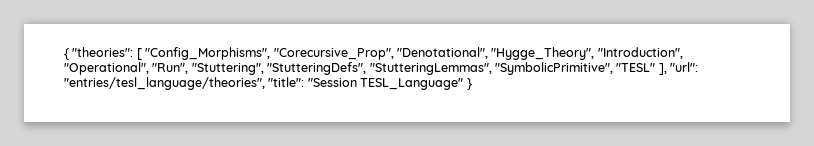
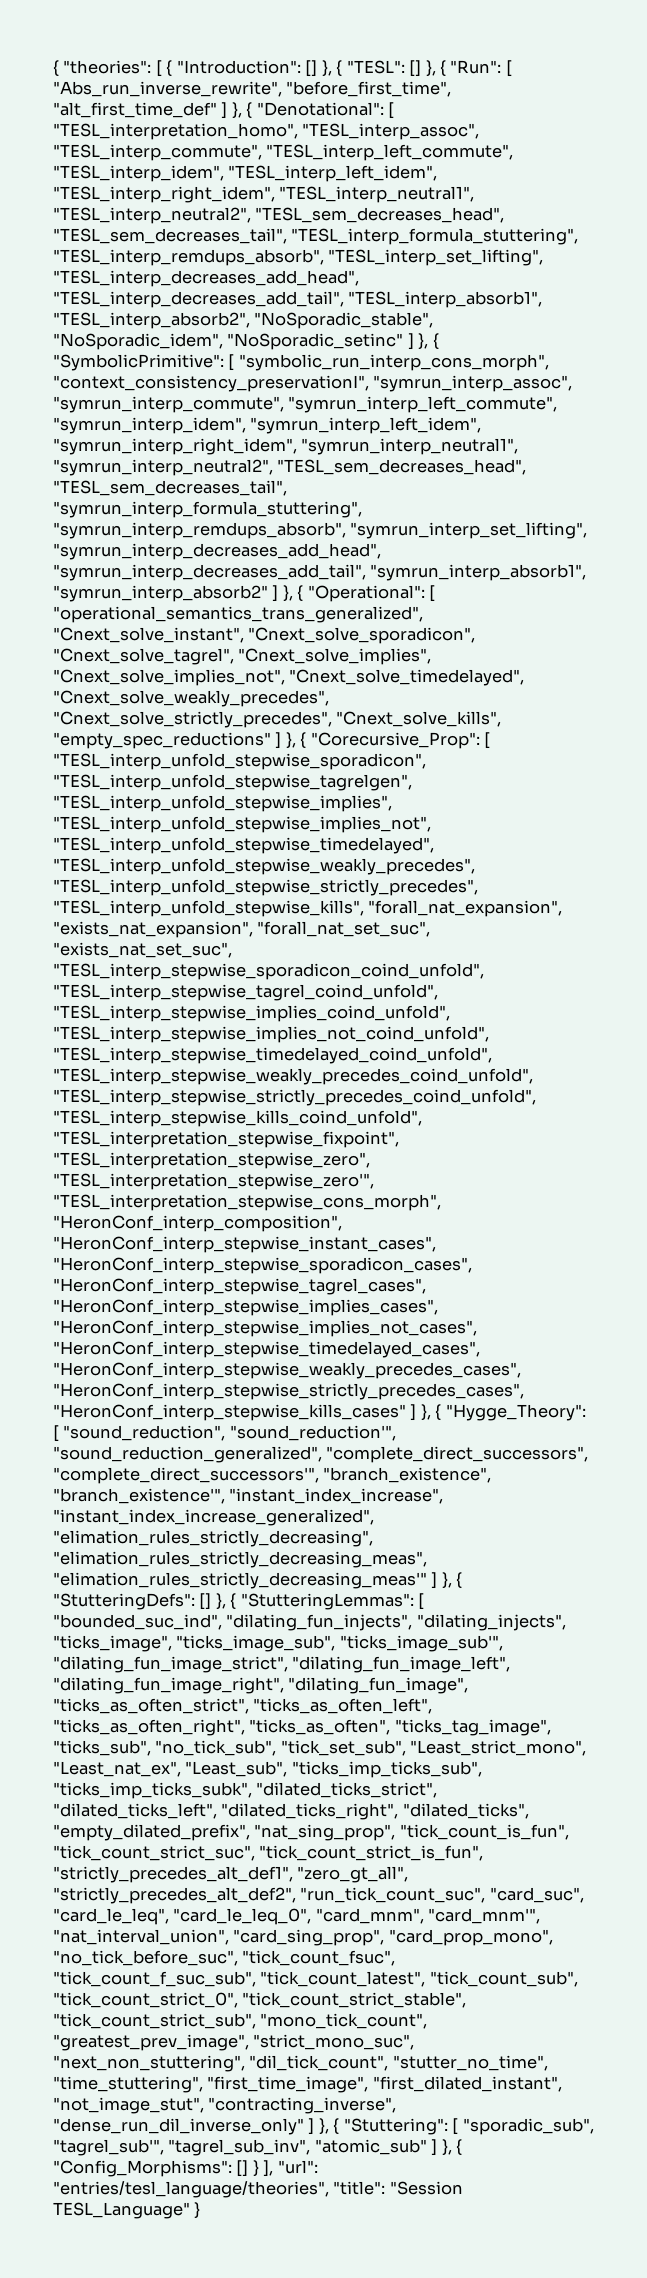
[145,47,683,60] [64,62,656,75] "Config_Morphisms", "Corecursive_Prop", "Denotational", "Hygge_Theory", "Introduction", "Operational", "Run", "Stuttering", "StutteringDefs", "StutteringLemmas", "SymbolicPrimitive", "TESL" -> [166,60,512,77] [53,81,452,97] [53,102,395,119] [53,123,480,140] [53,144,514,161] [53,165,438,182] [53,186,475,203] [53,207,505,224] [53,228,579,245] [53,249,544,266] [53,270,359,287] [53,291,543,308] [53,312,434,329] [53,333,439,350] [53,354,549,371] [53,375,573,392] [53,396,558,413] [53,417,482,434] [53,438,519,455] [53,459,527,476] [53,480,287,496] [53,501,362,518] [53,522,588,539] [53,543,381,560] [53,564,587,581] [53,585,436,602] [53,606,423,623] [53,627,476,644] [53,648,432,665] [53,669,525,686] [53,690,329,707] [53,711,502,728] [53,732,491,749] [53,753,426,770] [53,774,412,791] [53,795,392,812] [53,816,431,833] [53,837,434,854] [53,858,475,875] [53,879,478,896] [53,900,563,917] [53,921,431,938] [53,942,232,958] [53,963,484,980] [53,984,438,1001] [53,1005,450,1022] [53,1026,489,1043] [53,1047,492,1064] [53,1068,533,1085] [53,1089,536,1106] [53,1110,422,1127] [53,1131,399,1148] [53,1152,370,1169] [53,1173,374,1190] [53,1194,441,1211] [53,1215,342,1232] [53,1236,436,1253] [53,1257,472,1274] [53,1278,426,1295] [53,1299,438,1316] [53,1320,477,1337] [53,1341,480,1358] [53,1362,521,1379] [53,1383,524,1400] [53,1404,586,1421] [53,1425,396,1442] [53,1446,589,1463] [53,1467,492,1484] [53,1488,444,1504] [53,1509,374,1526] [53,1530,373,1547] [53,1551,427,1568] [53,1572,463,1589] [53,1593,425,1610] [53,1614,566,1631] [53,1635,503,1652] [53,1656,511,1673] [53,1677,469,1694] [53,1698,433,1714] [53,1719,551,1736] [53,1740,587,1756] [53,1761,482,1778] [53,1782,438,1799] [53,1803,529,1820] [53,1824,569,1841] [53,1845,484,1861] [53,1866,409,1883] [53,1887,584,1904] [53,1908,541,1925] [53,1929,553,1946] [53,1950,396,1966] [53,1971,578,1987] [53,1992,467,2008] [53,2013,428,2029] [53,2034,415,2051] [53,2055,548,2072] [53,2076,562,2093] [53,2097,397,2114] [53,2118,594,2135] [53,2139,463,2156] [53,2160,259,2177] { "Introduction": [] }, { "TESL": [] }, { "Run": [ "Abs_run_inverse_rewrite", "before_first_time", "alt_first_time_def" ] }, { "Denotational": [ "TESL_interpretation_homo", "TESL_interp_assoc", "TESL_interp_commute", "TESL_interp_left_commute", "TESL_interp_idem", "TESL_interp_left_idem", "TESL_interp_right_idem", "TESL_interp_neutral1", "TESL_interp_neutral2", "TESL_sem_decreases_head", "TESL_sem_decreases_tail", "TESL_interp_formula_stuttering", "TESL_interp_remdups_absorb", "TESL_interp_set_lifting", "TESL_interp_decreases_add_head", "TESL_interp_decreases_add_tail", "TESL_interp_absorb1", "TESL_interp_absorb2", "NoSporadic_stable", "NoSporadic_idem", "NoSporadic_setinc" ] }, { "SymbolicPrimitive": [ "symbolic_run_interp_cons_morph", "context_consistency_preservationI", "symrun_interp_assoc", "symrun_interp_commute", "symrun_interp_left_commute", "symrun_interp_idem", "symrun_interp_left_idem", "symrun_interp_right_idem", "symrun_interp_neutral1", "symrun_interp_neutral2", "TESL_sem_decreases_head", "TESL_sem_decreases_tail", "symrun_interp_formula_stuttering", "symrun_interp_remdups_absorb", "symrun_interp_set_lifting", "symrun_interp_decreases_add_head", "symrun_interp_decreases_add_tail", "symrun_interp_absorb1", "symrun_interp_absorb2" ] }, { "Operational": [ "operational_semantics_trans_generalized", "Cnext_solve_instant", "Cnext_solve_sporadicon", "Cnext_solve_tagrel", "Cnext_solve_implies", "Cnext_solve_implies_not", "Cnext_solve_timedelayed", "Cnext_solve_weakly_precedes", "Cnext_solve_strictly_precedes", "Cnext_solve_kills", "empty_spec_reductions" ] }, { "Corecursive_Prop": [ "TESL_interp_unfold_stepwise_sporadicon", "TESL_interp_unfold_stepwise_tagrelgen", "TESL_interp_unfold_stepwise_implies", "TESL_interp_unfold_stepwise_implies_not", "TESL_interp_unfold_stepwise_timedelayed", "TESL_interp_unfold_stepwise_weakly_precedes", "TESL_interp_unfold_stepwise_strictly_precedes", "TESL_interp_unfold_stepwise_kills", "forall_nat_expansion", "exists_nat_expansion", "forall_nat_set_suc", "exists_nat_set_suc", "TESL_interp_stepwise_sporadicon_coind_unfold", "TESL_interp_stepwise_tagrel_coind_unfold", "TESL_interp_stepwise_implies_coind_unfold", "TESL_interp_stepwise_implies_not_coind_unfold", "TESL_interp_stepwise_timedelayed_coind_unfold", "TESL_interp_stepwise_weakly_precedes_coind_unfold", "TESL_interp_stepwise_strictly_precedes_coind_unfold", "TESL_interp_stepwise_kills_coind_unfold", "TESL_interpretation_stepwise_fixpoint", "TESL_interpretation_stepwise_zero", "TESL_interpretation_stepwise_zero'", "TESL_interpretation_stepwise_cons_morph", "HeronConf_interp_composition", "HeronConf_interp_stepwise_instant_cases", "HeronConf_interp_stepwise_sporadicon_cases", "HeronConf_interp_stepwise_tagrel_cases", "HeronConf_interp_stepwise_implies_cases", "HeronConf_interp_stepwise_implies_not_cases", "HeronConf_interp_stepwise_timedelayed_cases", "HeronConf_interp_stepwise_weakly_precedes_cases", "HeronConf_interp_stepwise_strictly_precedes_cases", "HeronConf_interp_stepwise_kills_cases" ] }, { "Hygge_Theory": [ "sound_reduction", "sound_reduction'", "sound_reduction_generalized", "complete_direct_successors", "complete_direct_successors'", "branch_existence", "branch_existence'", "instant_index_increase", "instant_index_increase_generalized", "elimation_rules_strictly_decreasing", "elimation_rules_strictly_decreasing_meas", "elimation_rules_strictly_decreasing_meas'" ] }, { "StutteringDefs": [] }, { "StutteringLemmas": [ "bounded_suc_ind", "dilating_fun_injects", "dilating_injects", "ticks_image", "ticks_image_sub", "ticks_image_sub'", "dilating_fun_image_strict", "dilating_fun_image_left", "dilating_fun_image_right", "dilating_fun_image", "ticks_as_often_strict", "ticks_as_often_left", "ticks_as_often_right", "ticks_as_often", "ticks_tag_image", "ticks_sub", "no_tick_sub", "tick_set_sub", "Least_strict_mono", "Least_nat_ex", "Least_sub", "ticks_imp_ticks_sub", "ticks_imp_ticks_subk", "dilated_ticks_strict", "dilated_ticks_left", "dilated_ticks_right", "dilated_ticks", "empty_dilated_prefix", "nat_sing_prop", "tick_count_is_fun", "tick_count_strict_suc", "tick_count_strict_is_fun", "strictly_precedes_alt_def1", "zero_gt_all", "strictly_precedes_alt_def2", "run_tick_count_suc", "card_suc", "card_le_leq", "card_le_leq_0", "card_mnm", "card_mnm'", "nat_interval_union", "card_sing_prop", "card_prop_mono", "no_tick_before_suc", "tick_count_fsuc", "tick_count_f_suc_sub", "tick_count_latest", "tick_count_sub", "tick_count_strict_0", "tick_count_strict_stable", "tick_count_strict_sub", "mono_tick_count", "greatest_prev_image", "strict_mono_suc", "next_non_stuttering", "dil_tick_count", "stutter_no_time", "time_stuttering", "first_time_image", "first_dilated_instant", "not_image_stut", "contracting_inverse", "dense_run_dil_inverse_only" ] }, { "Stuttering": [ "sporadic_sub", "tagrel_sub'", "tagrel_sub_inv", "atomic_sub" ] }, { "Config_Morphisms": [] }

